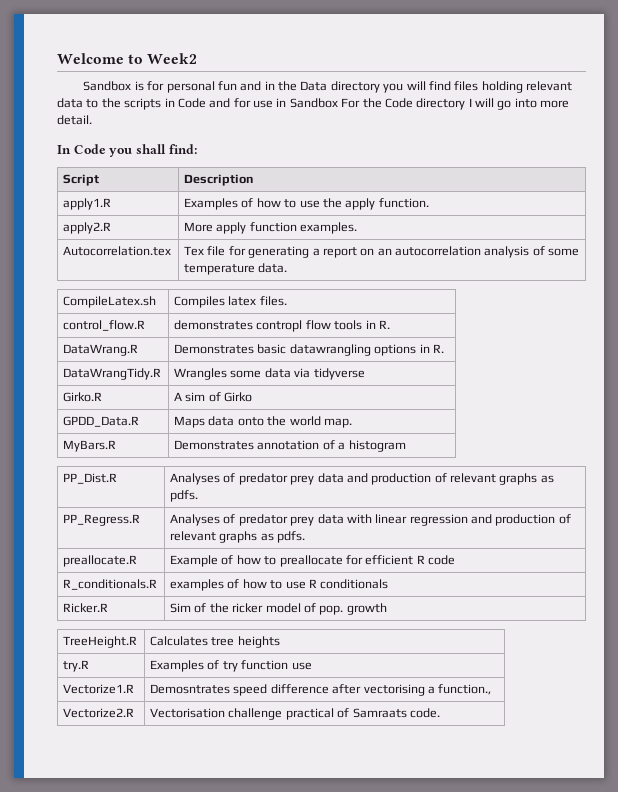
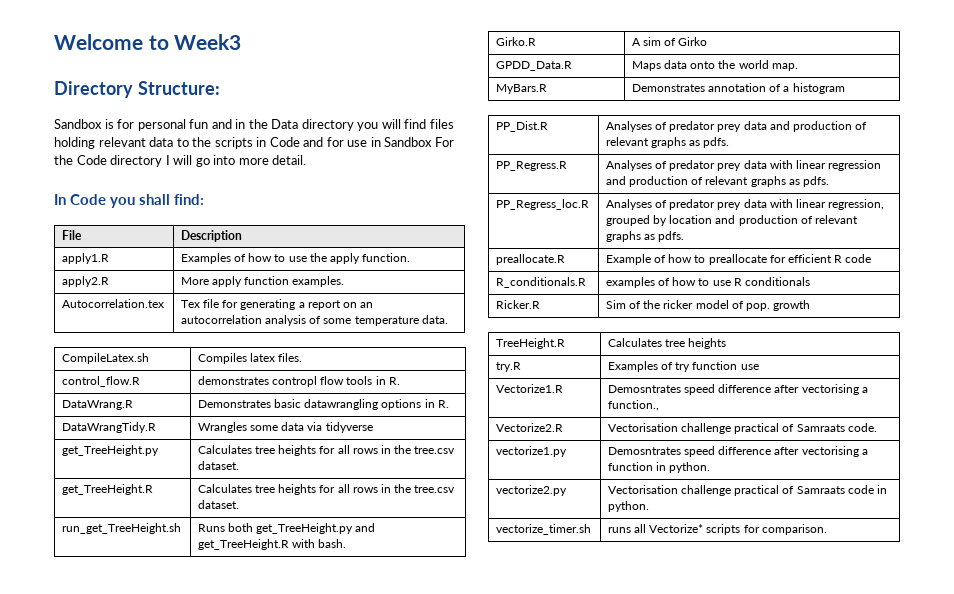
[147,53,198,64] Week2 -> [174,34,242,50] [54,81,220,98] Week3 // Directory Structure:
[63,174,100,186] Script -> [62,230,83,240] File
(365, 374) none -> [62,445,160,456] [198,445,455,456] [198,461,240,470] [62,484,154,495] [198,484,455,495] [198,500,240,509] [62,523,182,534] [198,523,376,534] [198,539,347,550] // get_TreeHeight.py | Calculates tree heights for all rows in the tree.csv dataset. // get_TreeHeight.R | Calculates tree heights for all rows in the tree.csv dataset. // run_get_TreeHeight.sh | Runs both get_TreeHeight.py and get_TreeHeight.R with bash.
(306, 537) none -> [496,199,590,210] [606,199,884,210] [606,215,858,226] [606,231,685,242] // PP_Regress_loc.R | Analyses of predator prey data with linear regression, grouped by location and production of relevant graphs as pdfs.
(440, 713) none -> [496,446,568,457] [608,446,868,457] [608,462,711,473] [496,485,568,496] [608,485,887,496] [608,501,650,512] [496,524,592,535] [608,524,827,535] // vectorize1.py | Demosntrates speed difference after vectorising a function in python. // vectorize2.py | Vectorisation challenge practical of Samraats code in python. // vectorize_timer.sh | runs all Vectorize* scripts for comparison.

